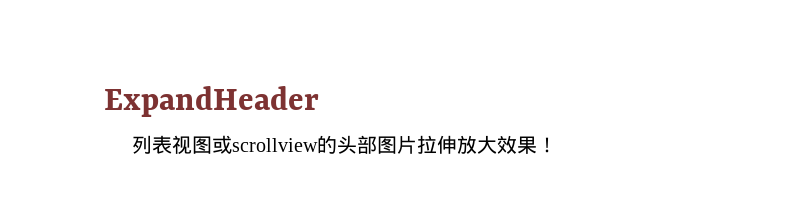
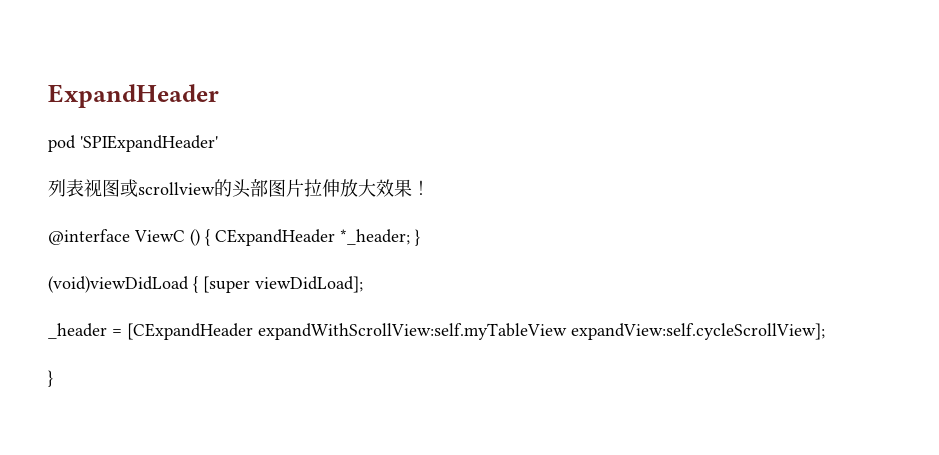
(319, 101) none -> [48,135,218,152] // pod 'SPIExpandHeader'
(558, 145) none -> [48,229,420,246] [48,276,363,293] [48,323,825,340] [48,370,53,387] // @interface ViewC () { CExpandHeader *_header; } // (void)viewDidLoad { [super viewDidLoad]; // _header = [CExpandHeader expandWithScrollView:self.myTableView expandView:self.cycleScrollView]; // }

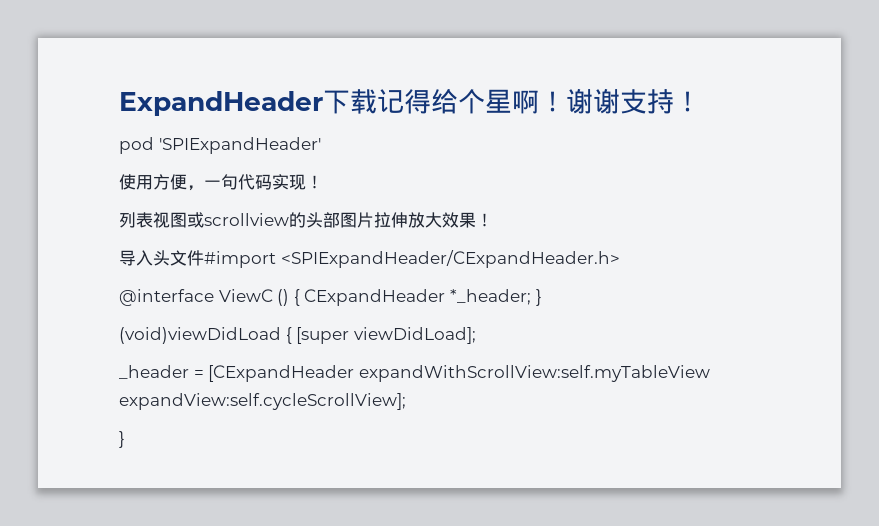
[48,135,218,152] // pod 'SPIExpandHeader' -> [323,88,701,114] [119,137,321,154] [119,174,323,191] 下载记得给个星啊！谢谢支持！ // pod 'SPIExpandHeader' // 使用方便，一句代码实现！
(430, 187) none -> [119,250,620,268] // 导入头文件#import <SPIExpandHeader/CExpandHeader.h>

